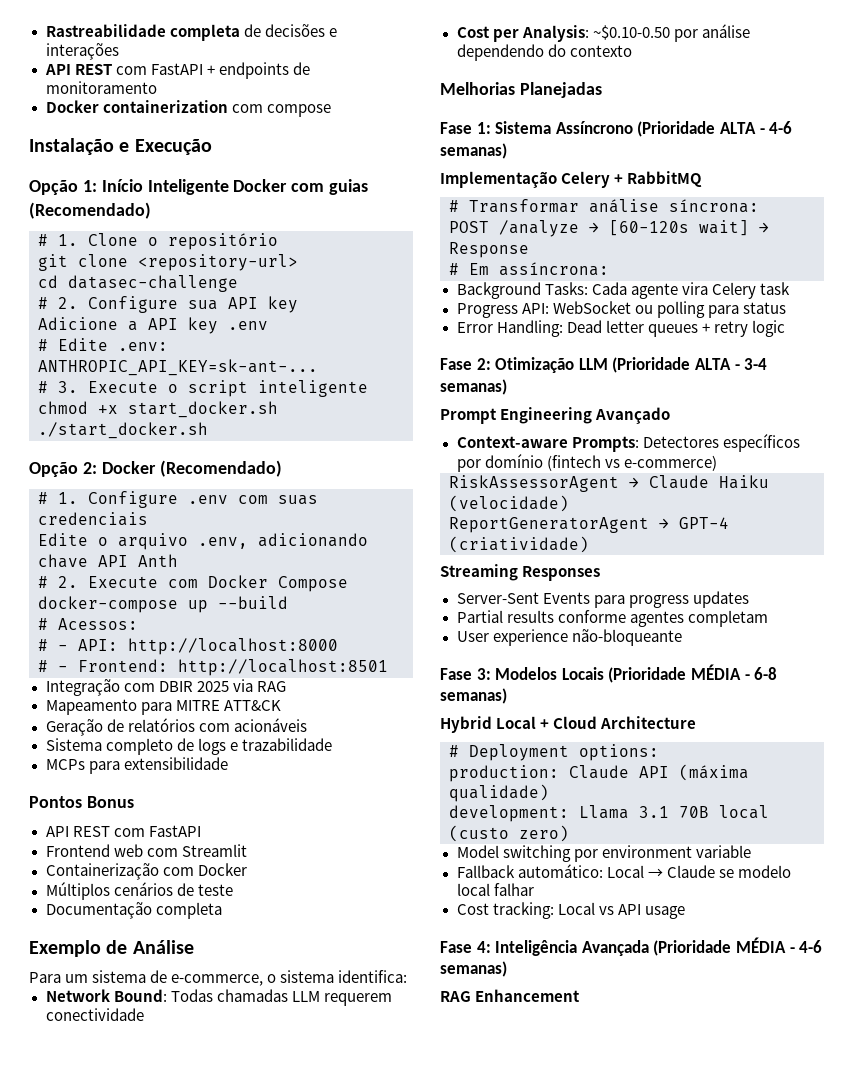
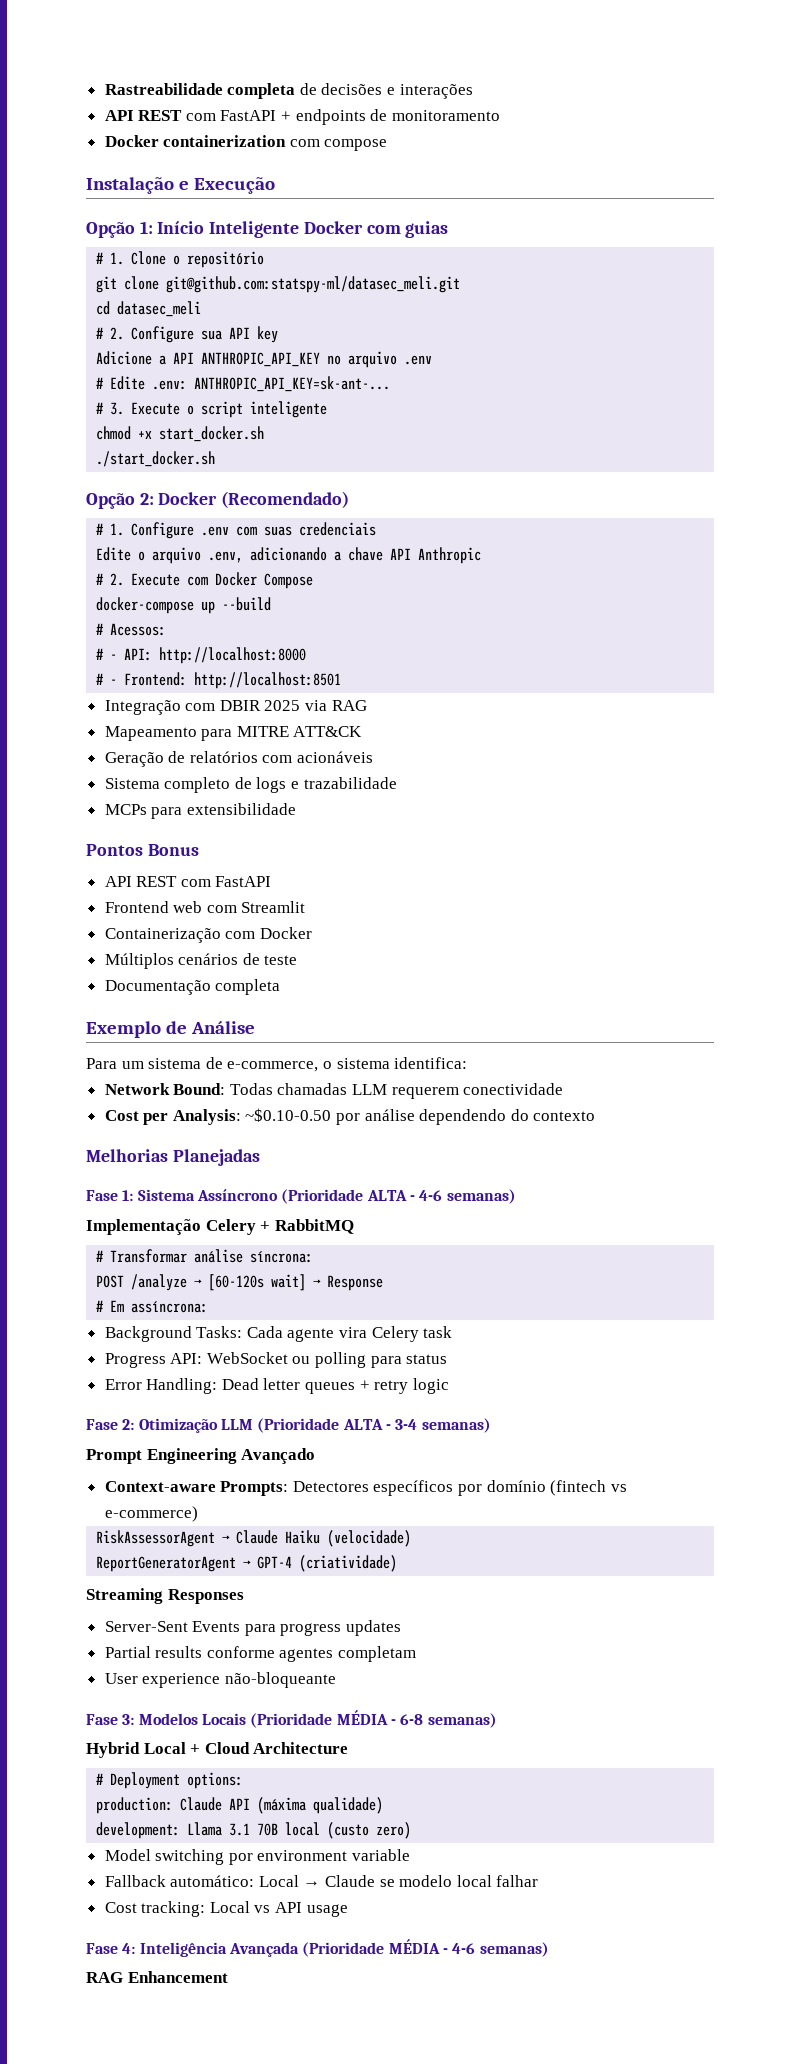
[29,202,151,219] (Recomendado) -> (449, 229) none
[138,254,298,271] <repository-url> -> [166,276,461,293] git@github.com:statspy-ml/datasec_meli.git
[68,275,238,292] datasec-challenge -> [117,301,202,317] datasec_meli
[188,317,218,334] key -> [201,351,398,368] ANTHROPIC_API_KEY no arquivo
(368, 540) none -> [334,551,342,561] a
[138,554,178,567] Anth -> [418,547,482,564] Anthropic

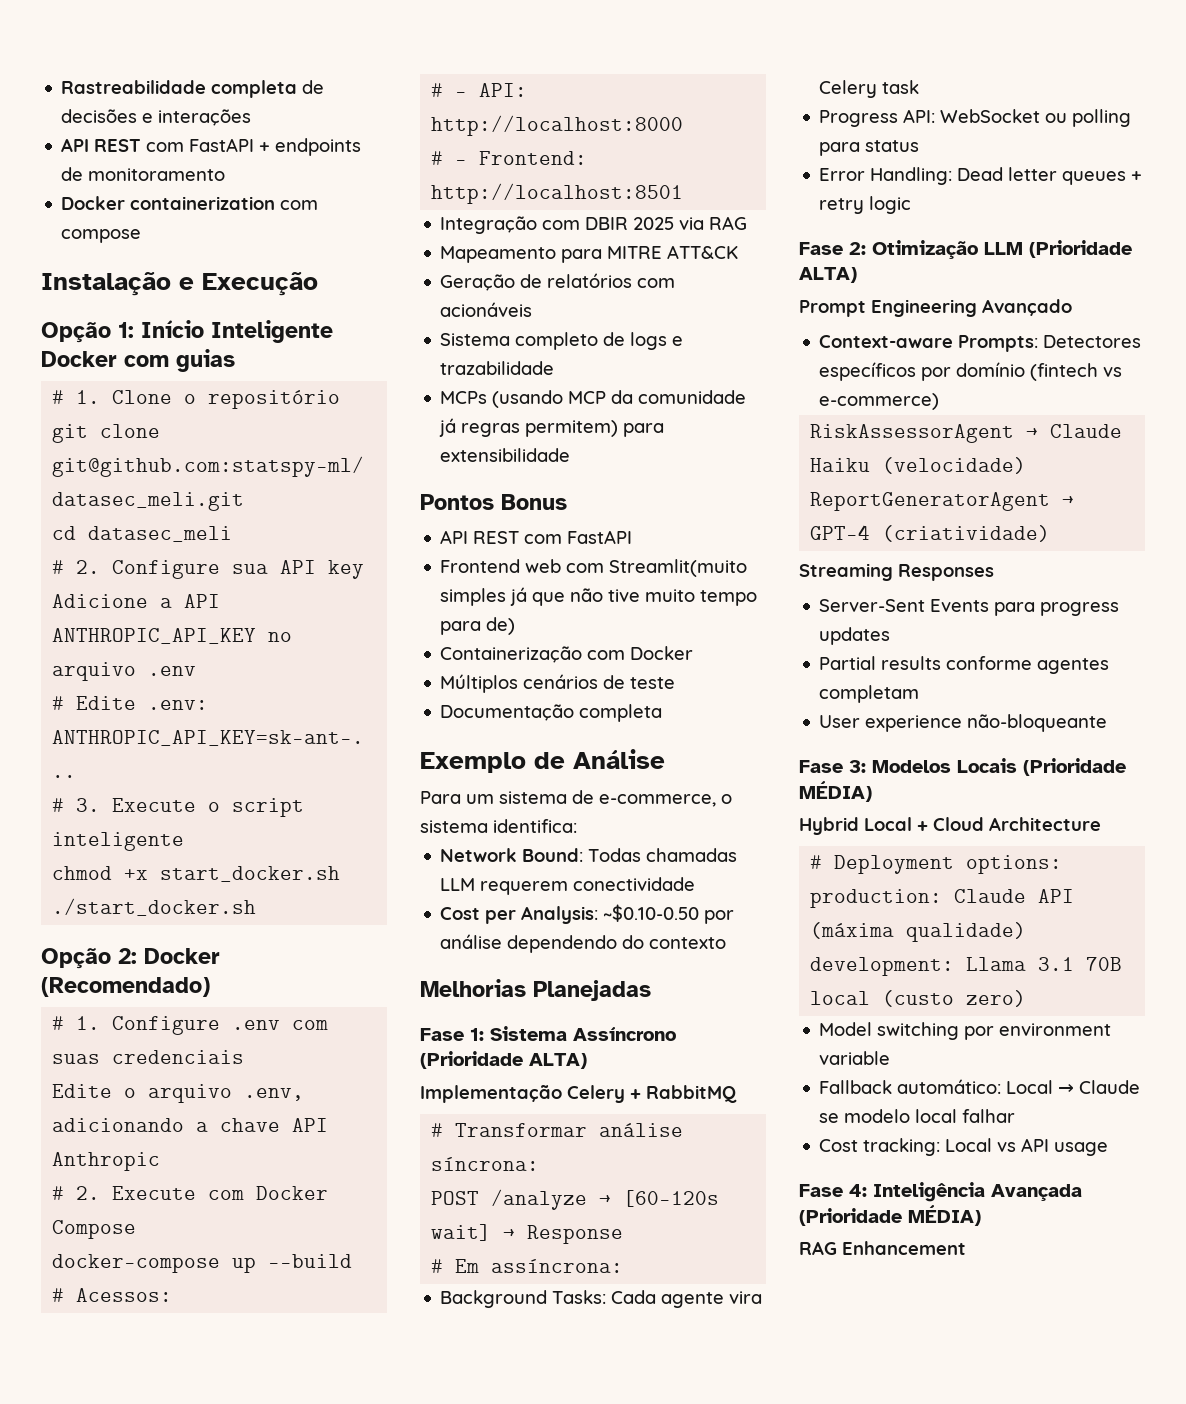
(147, 809) none -> [492,390,747,408] [439,418,619,437] (usando MCP da comunidade já regras permitem)
[241,901,306,913] Streamlit -> [609,559,748,577] [440,587,758,606] [440,617,516,635] Streamlit(muito simples já que não tive muito tempo para de)
[366,1189,516,1204] ALTA - 4-6 semanas) -> [529,1053,587,1069] ALTA)
[342,1418,491,1433] ALTA - 3-4 semanas) -> [799,267,857,283] ALTA)
[336,1710,497,1728] MÉDIA - 6-8 semanas) -> [799,781,872,802] MÉDIA)
[388,1939,549,1957] MÉDIA - 4-6 semanas) -> [908,1205,981,1226] MÉDIA)

